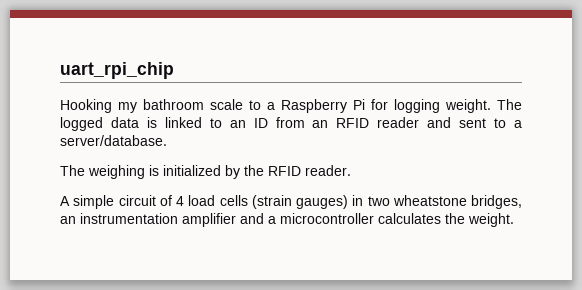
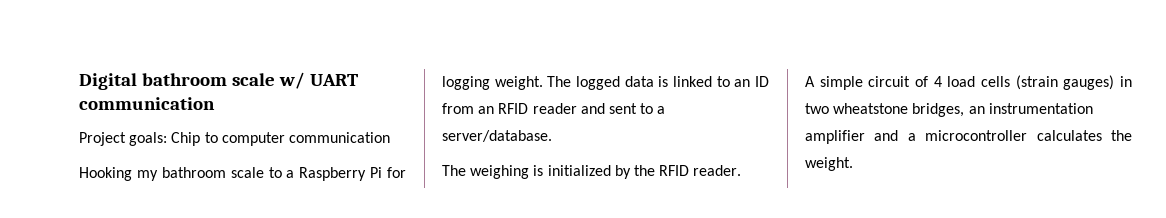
[60,62,174,79] uart_rpi_chip -> [79,72,358,90] [79,97,215,110] [79,132,390,146] Digital bathroom scale w/ UART communication // Project goals: Chip to computer communication

